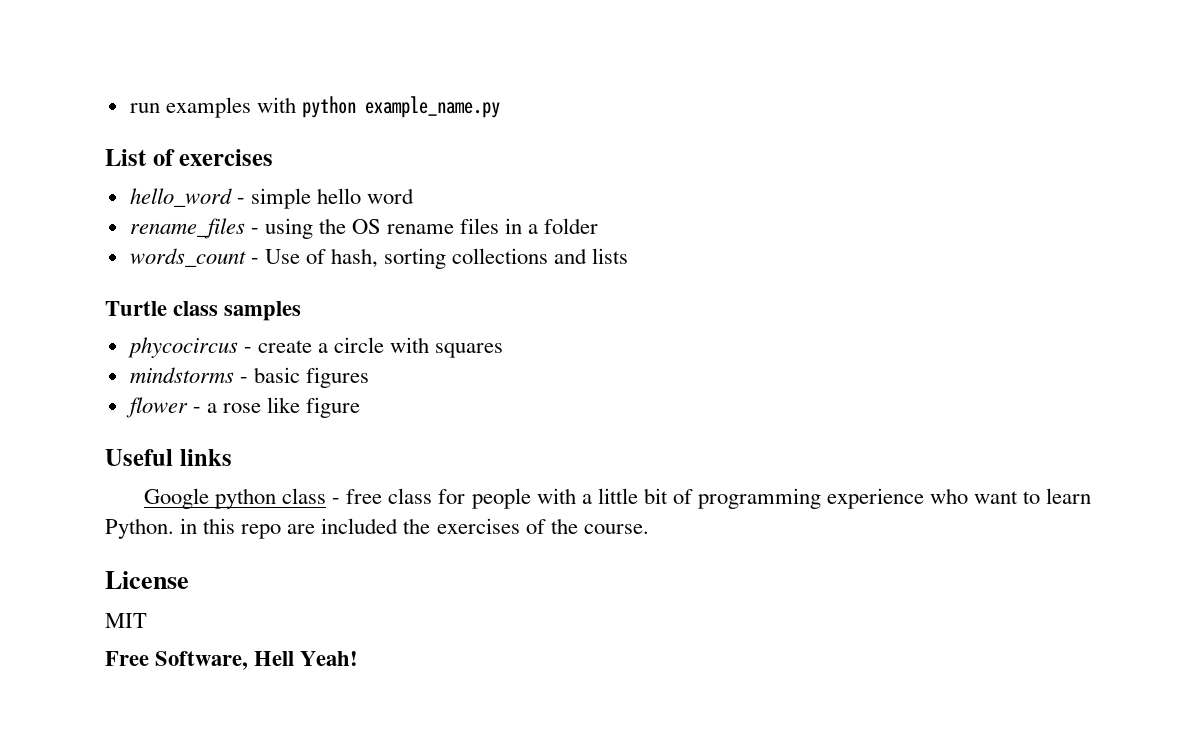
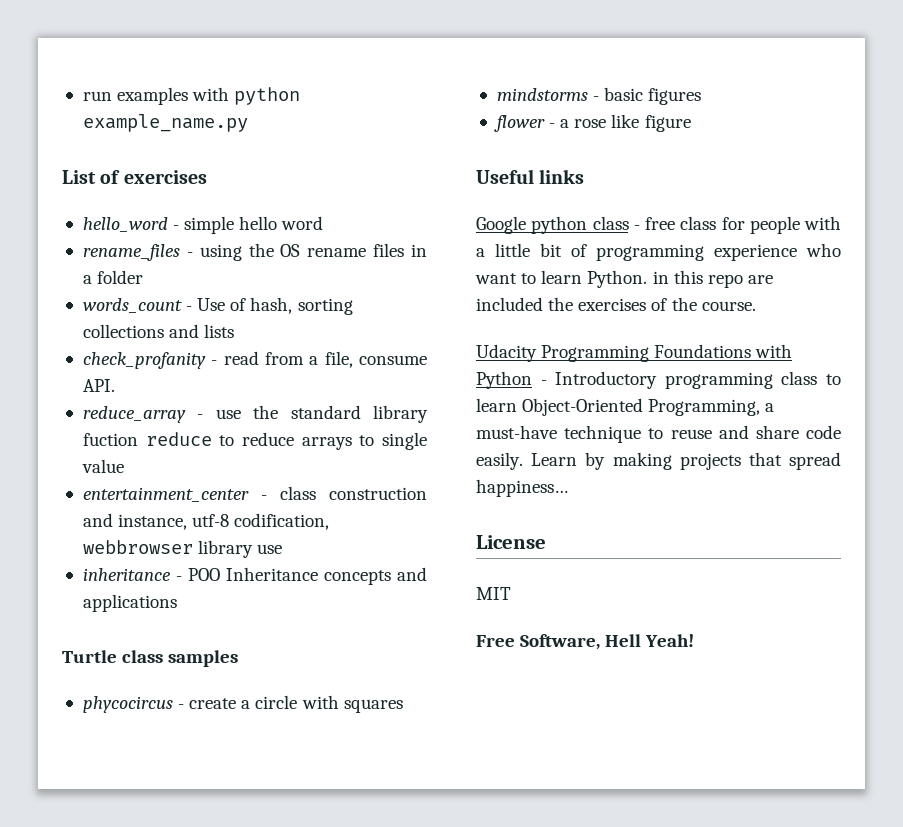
(629, 256) none -> [82,351,427,369] [82,379,115,392] [82,405,429,423] [82,432,427,450] [81,459,124,473] [82,486,428,502] [82,513,330,530] [82,540,283,558] [82,567,427,585] [82,594,177,612] // check_profanity - read from a file, consume API. // reduce_array - use the standard library fuction reduce to reduce arrays to single value // entertainment_center - class construction and instance, utf-8 codification, webbrowser library use // inheritance - POO Inheritance concepts and applications
(649, 529) none -> [476,344,793,362] [476,371,841,389] [476,398,775,416] [476,425,841,443] [476,452,841,470] [476,479,568,497] // Udacity Programming Foundations with Python - Introductory programming class to learn Object-Oriented Programming, a must-have technique to reuse and share code easily. Learn by making projects that spread happiness…

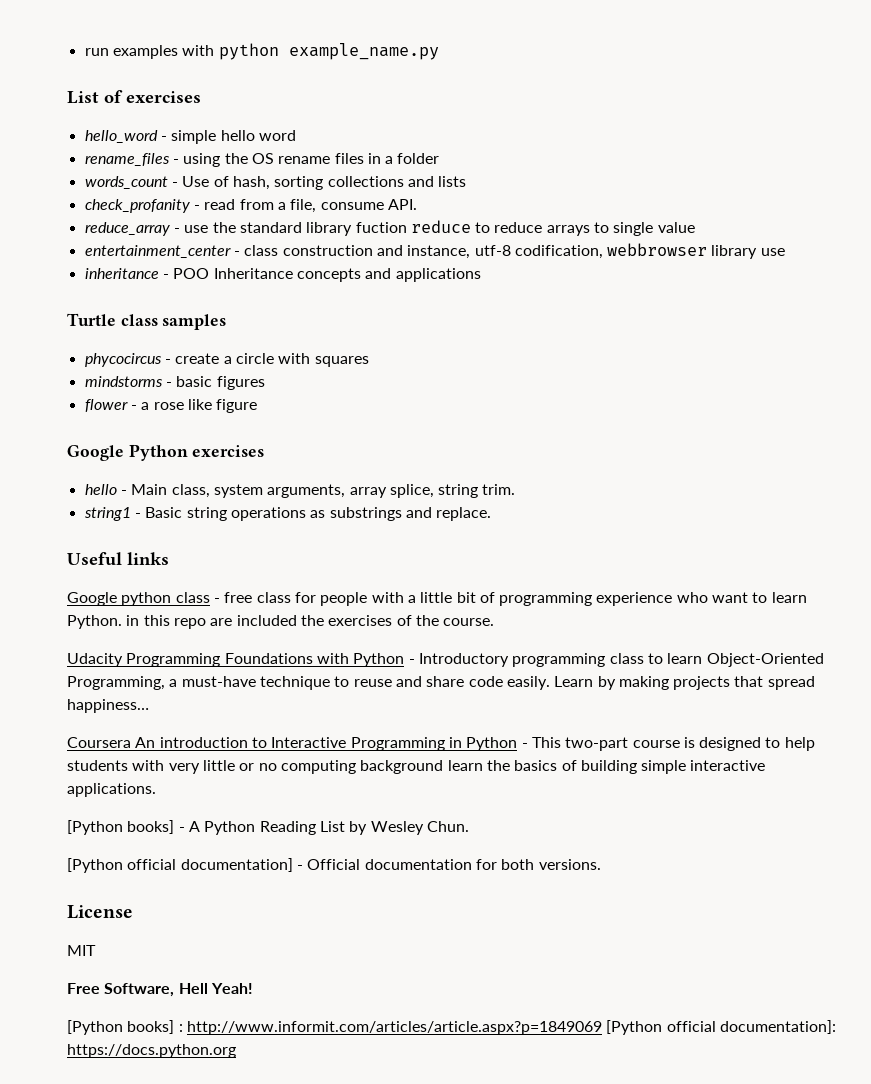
(691, 123) none -> [67,444,265,461] [84,484,516,498] [83,507,492,521] // Google Python exercises // hello - Main class, system arguments, array splice, string trim. // string1 - Basic string operations as substrings and replace.
(568, 488) none -> [67,737,815,751] [67,760,766,774] [67,783,156,797] [67,820,469,835] [67,858,601,873] // Coursera An introduction to Interactive Programming in Python - This two-part course is designed to help students with very little or no computing background learn the basics of building simple interactive applications. // [Python books] - A Python Reading List by Wesley Chun. // [Python official documentation] - Official documentation for both versions.
(695, 640) none -> [67,1020,836,1035] [67,1044,236,1058] // [Python books] : http://www.informit.com/articles/article.aspx?p=1849069 [Python official documentation]: https://docs.python.org

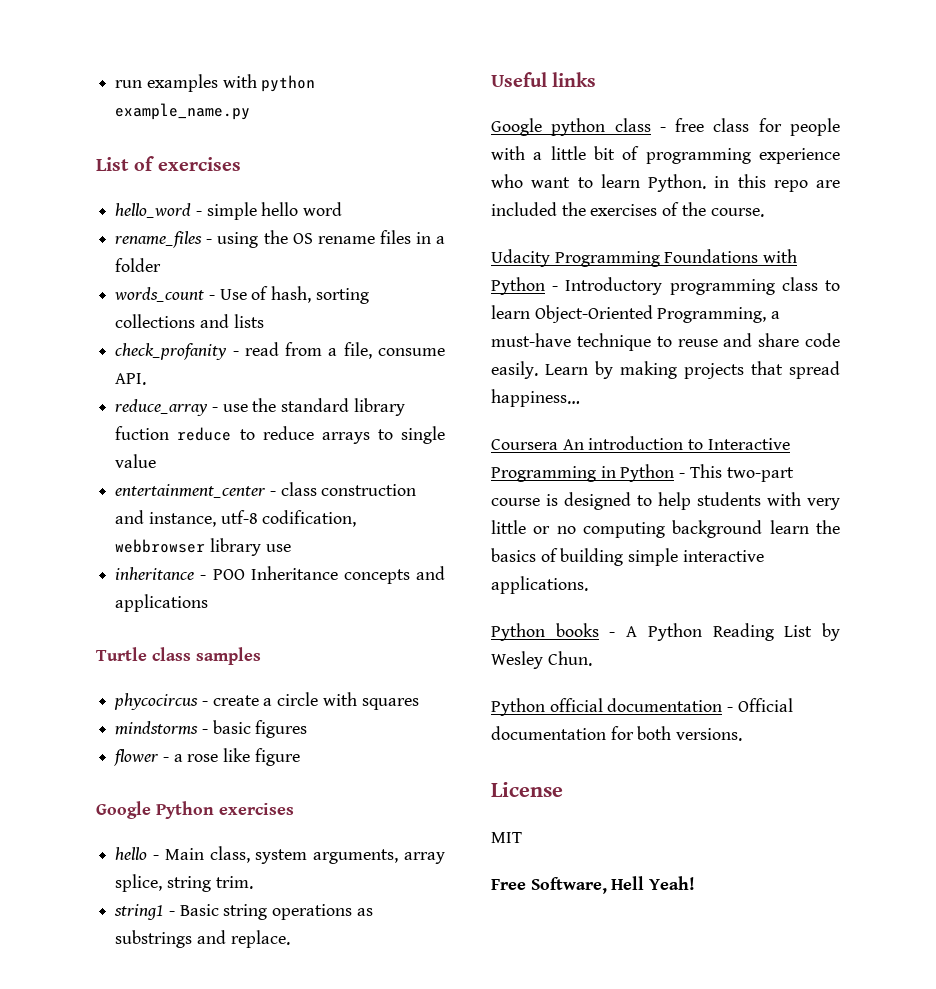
[67,820,175,835] [Python books] -> [491,623,599,641] Python books
[67,858,293,873] [Python official documentation] -> [491,698,723,716] Python official documentation
[67,1020,836,1035] [67,1044,236,1058] // [Python books] : http://www.informit.com/articles/article.aspx?p=1849069 [Python official documentation]: https://docs.python.org -> (696, 883) none

